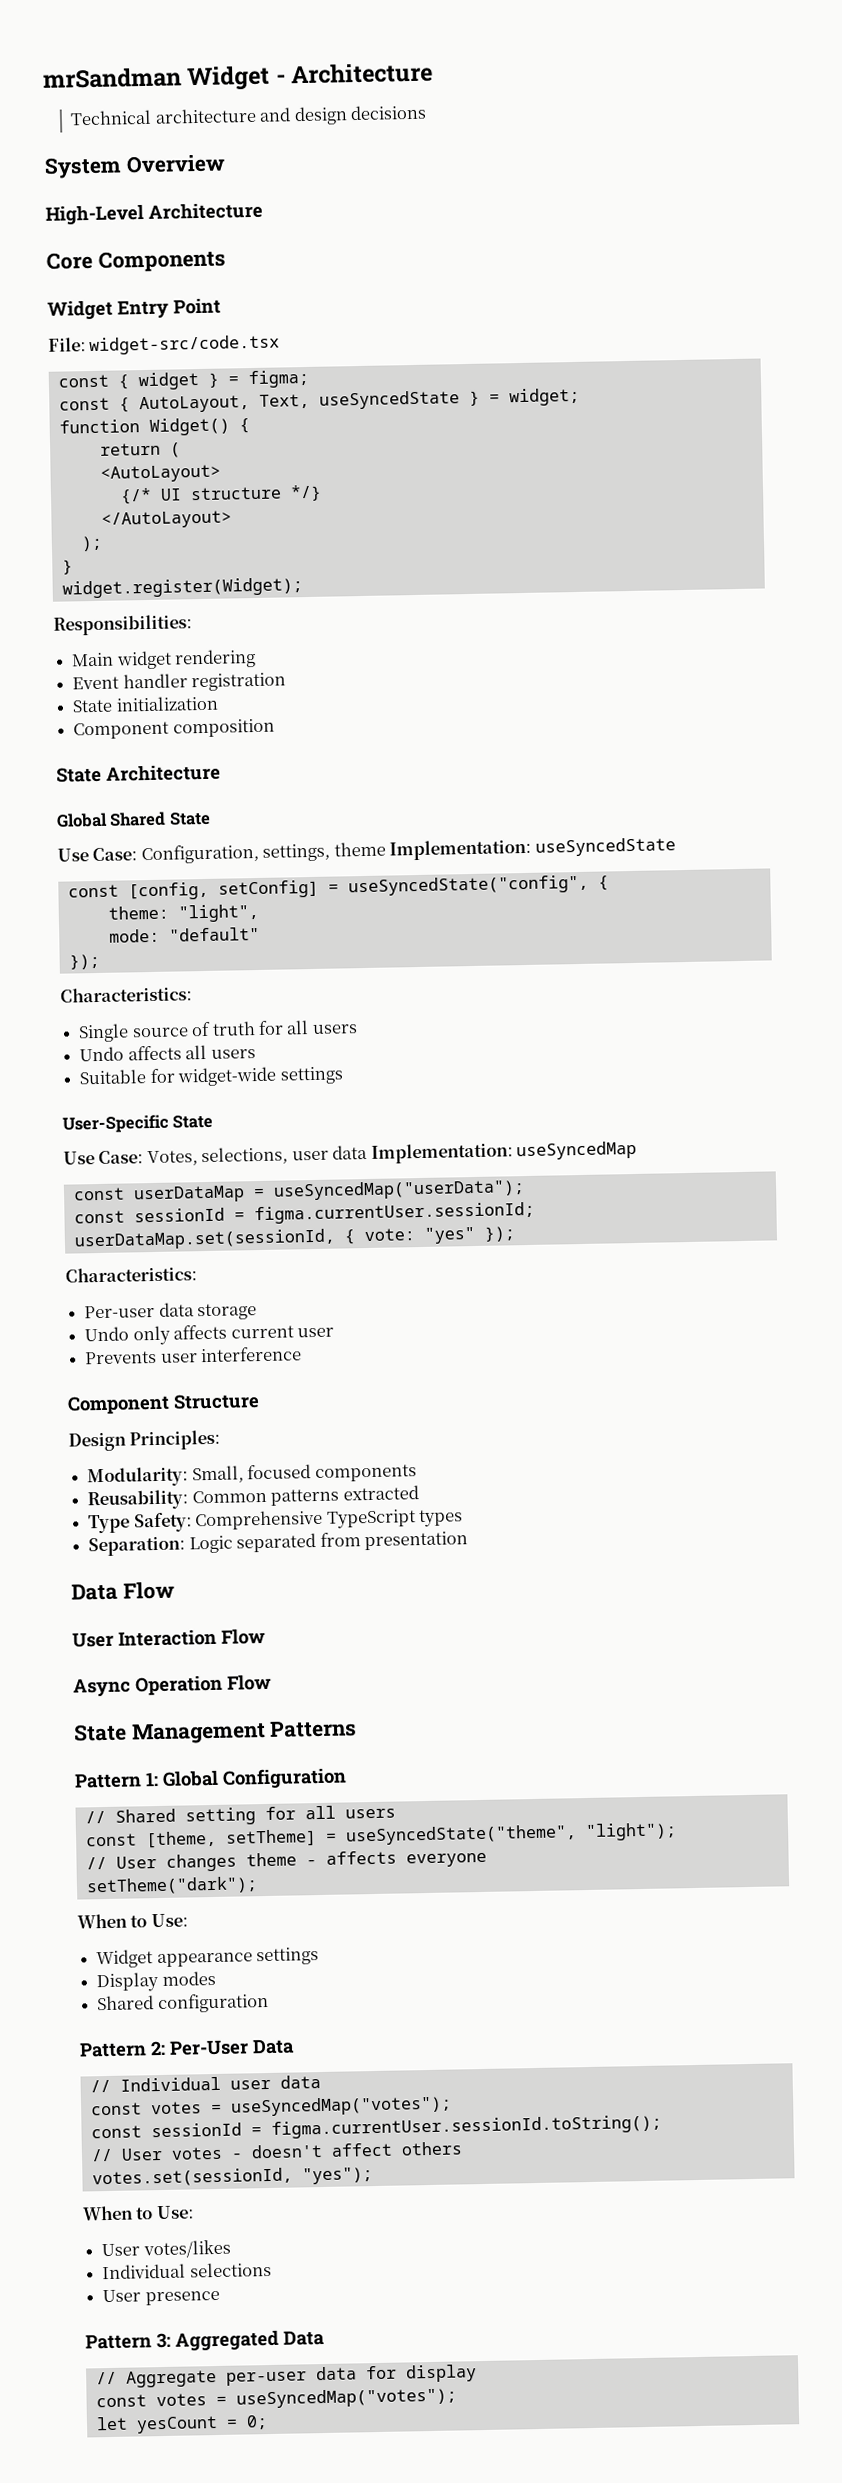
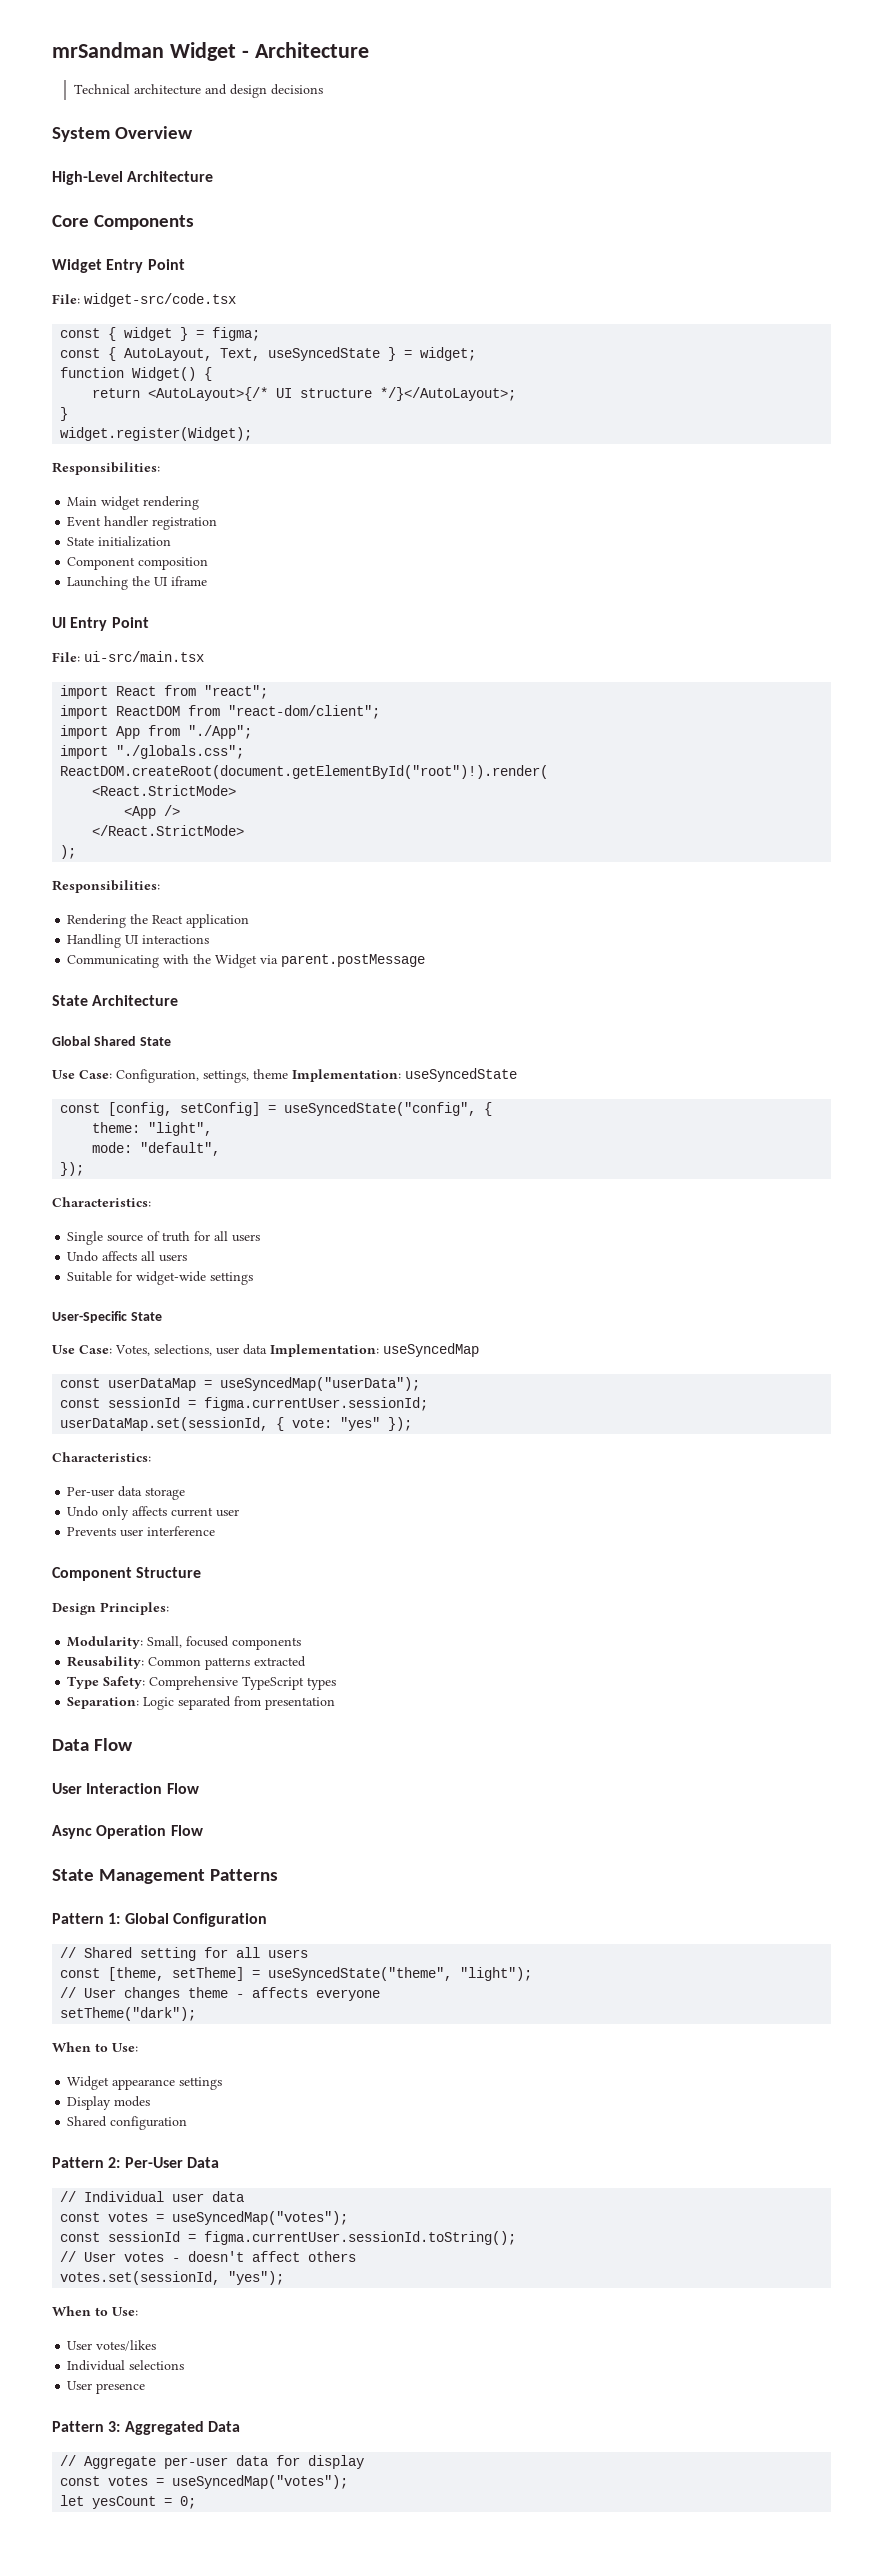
[169,442,181,458] [99,464,221,483] [119,484,322,505] [100,510,232,529] [80,535,103,552] ( // <AutoLayout> // {/* UI structure */} // </AutoLayout> // ); -> [148,387,517,401] <AutoLayout>{/* UI structure */}</AutoLayout>;
(275, 728) none -> [67,576,208,590] [52,617,149,631] [52,651,204,662] [60,685,269,699] [60,705,381,719] [60,725,253,739] [60,745,245,759] [60,765,549,779] [92,785,237,796] [124,805,181,819] [92,825,245,836] [60,845,77,859] [52,880,160,893] [67,914,250,928] [67,934,210,948] [67,954,426,968] // Launching the UI iframe // UI Entry Point // File: ui-src/main.tsx // import React from "react"; // import ReactDOM from "react-dom/client"; // import App from "./App"; // import "./globals.css"; // ReactDOM.createRoot(document.getElementById("root")!).render( // <React.StrictMode> // <App /> // </React.StrictMode> // ); // Responsibilities: // Rendering the React application // Handling UI interactions // Communicating with the Widget via parent.postMessage
[168,926,260,942] "default" -> [140,1142,221,1156] "default",

